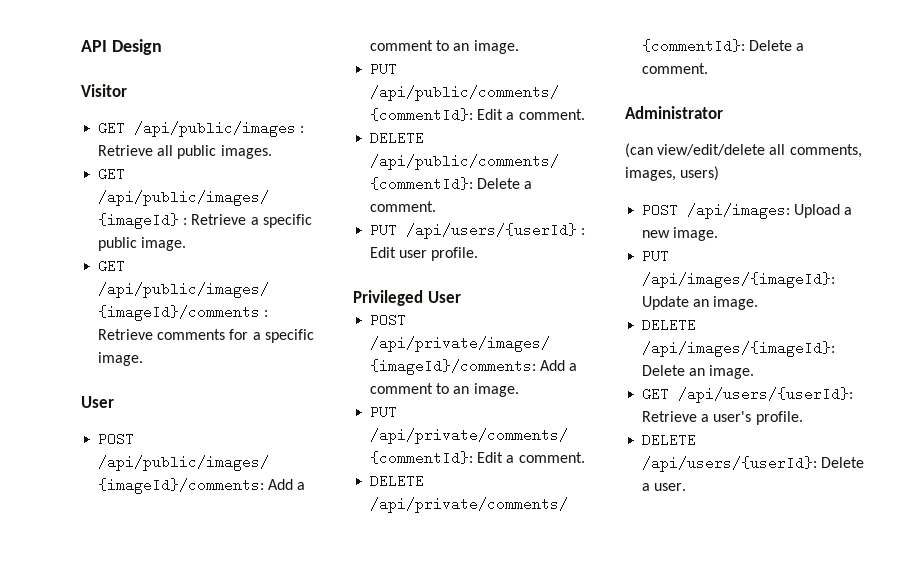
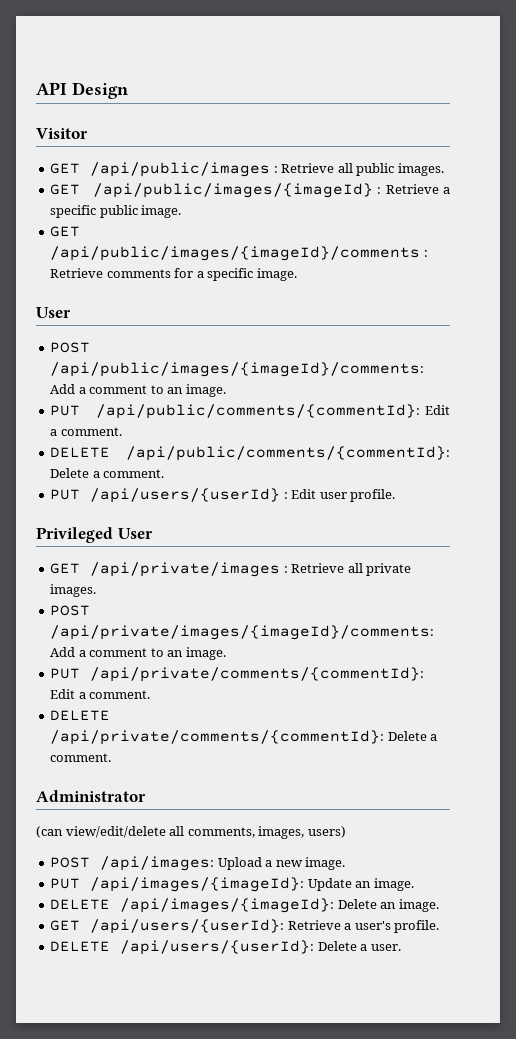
(461, 297) none -> [50,562,412,577] [50,584,97,597] // GET /api/private/images : Retrieve all private images.

